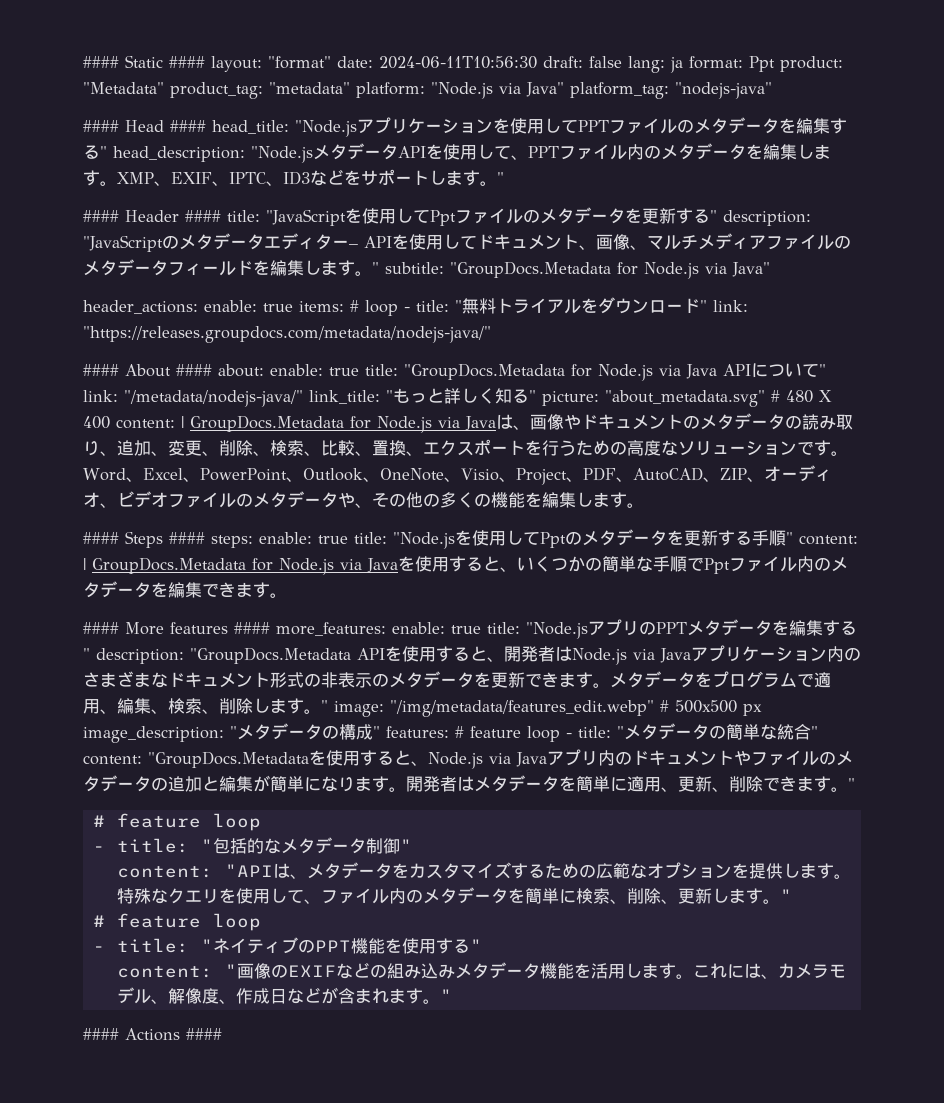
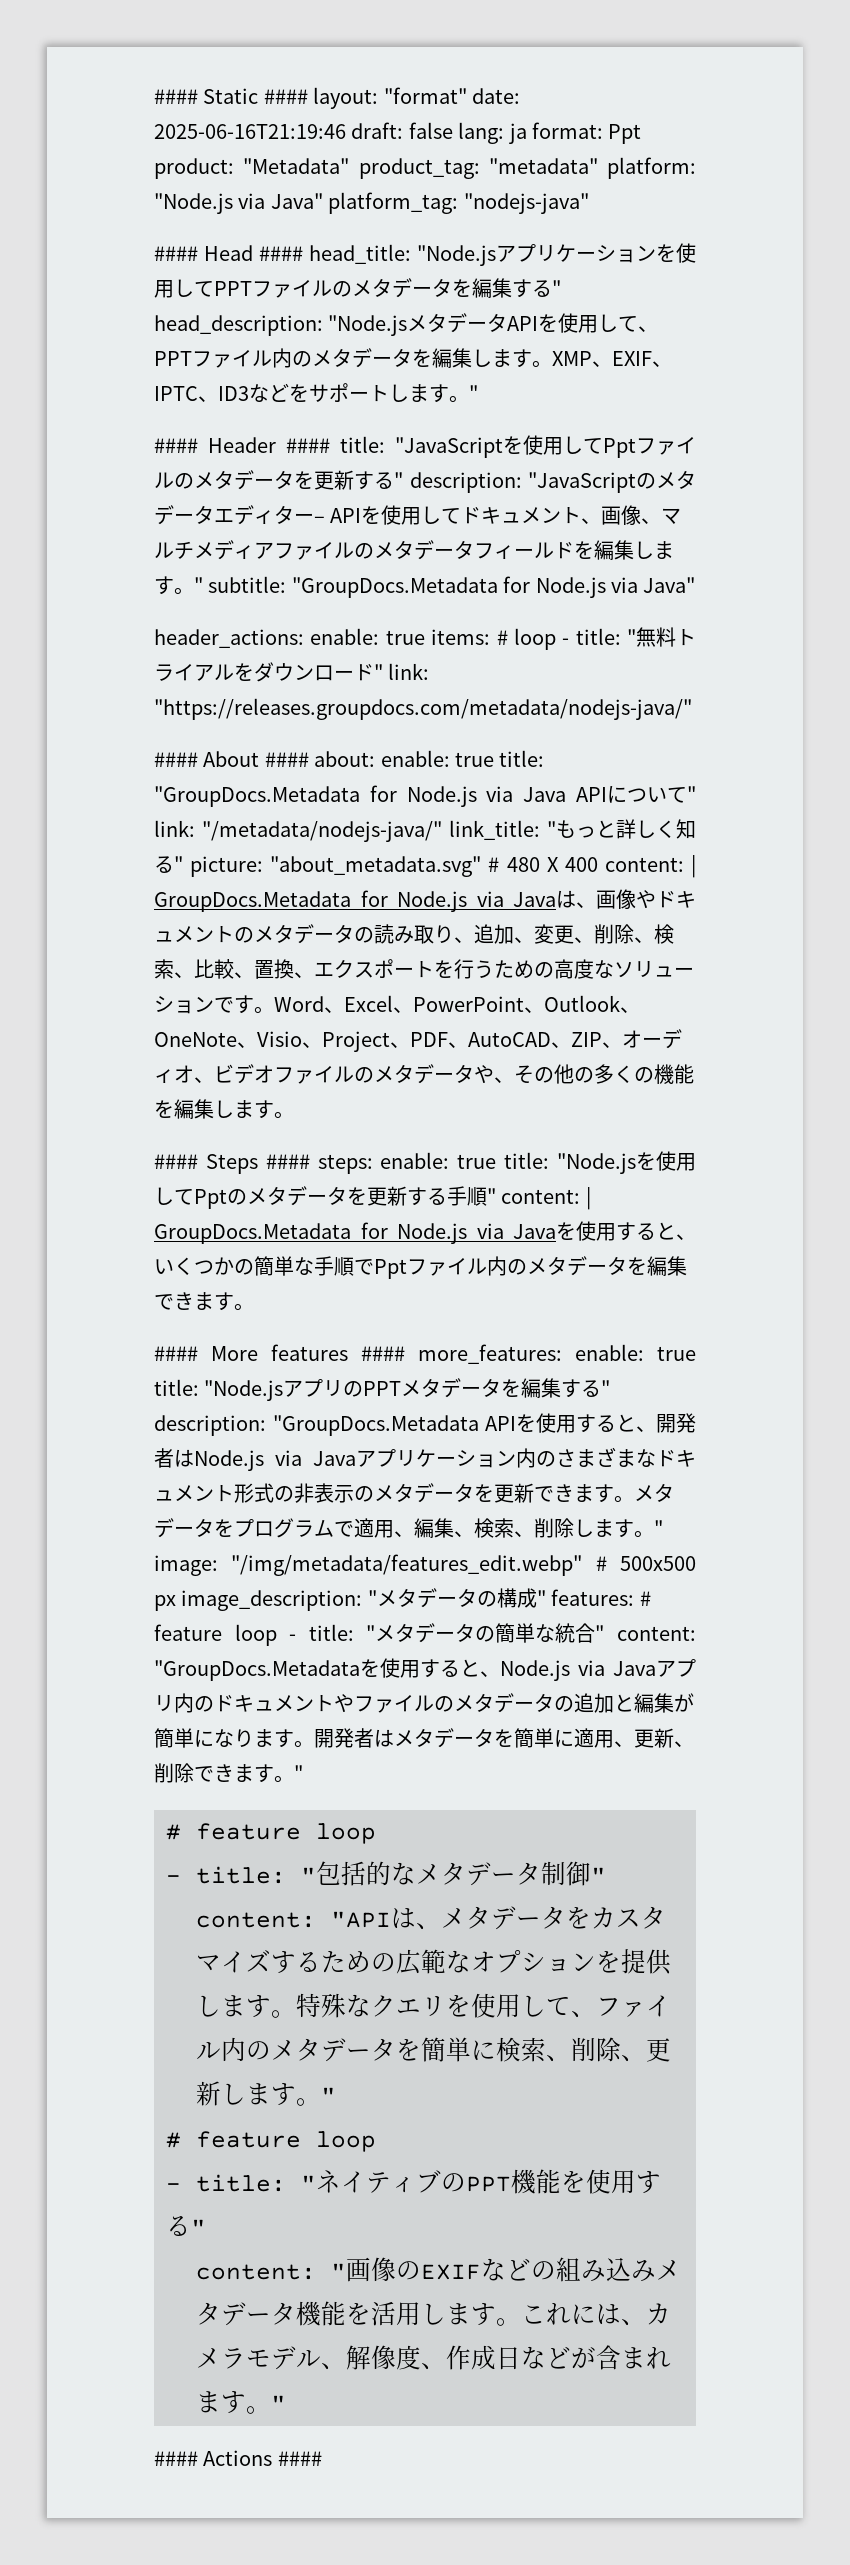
[379,56,537,69] 2024-06-11T10:56:30 -> [154,124,346,139] 2025-06-16T21:19:46

